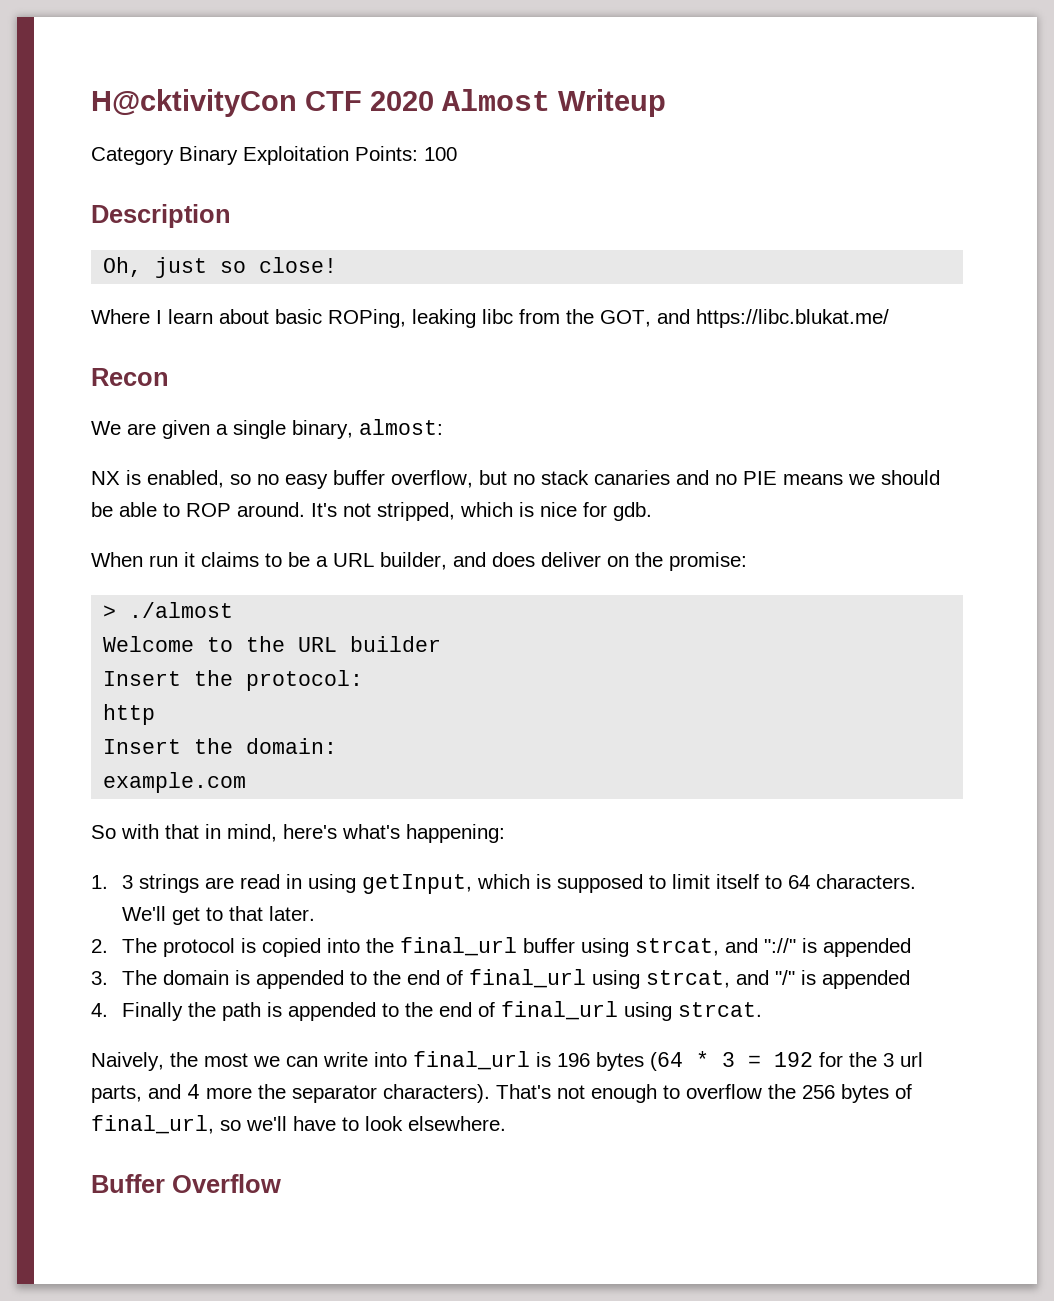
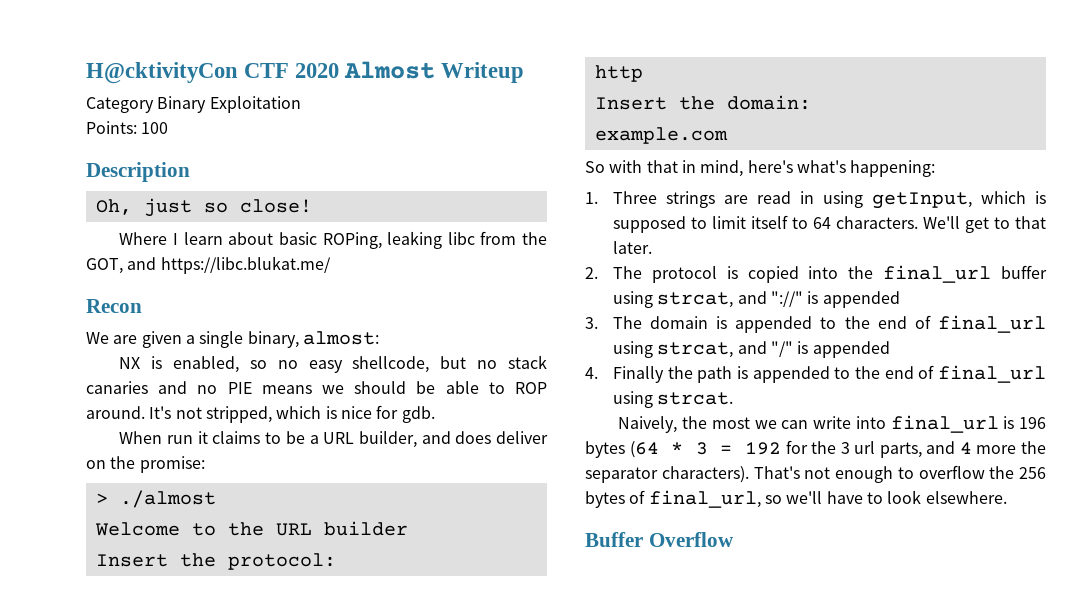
(349, 155) none -> (301, 104) //
[333,470,473,488] buffer overflow, -> [352,356,430,373] shellcode,
[121,875,133,889] 3 -> [612,191,657,204] Three

